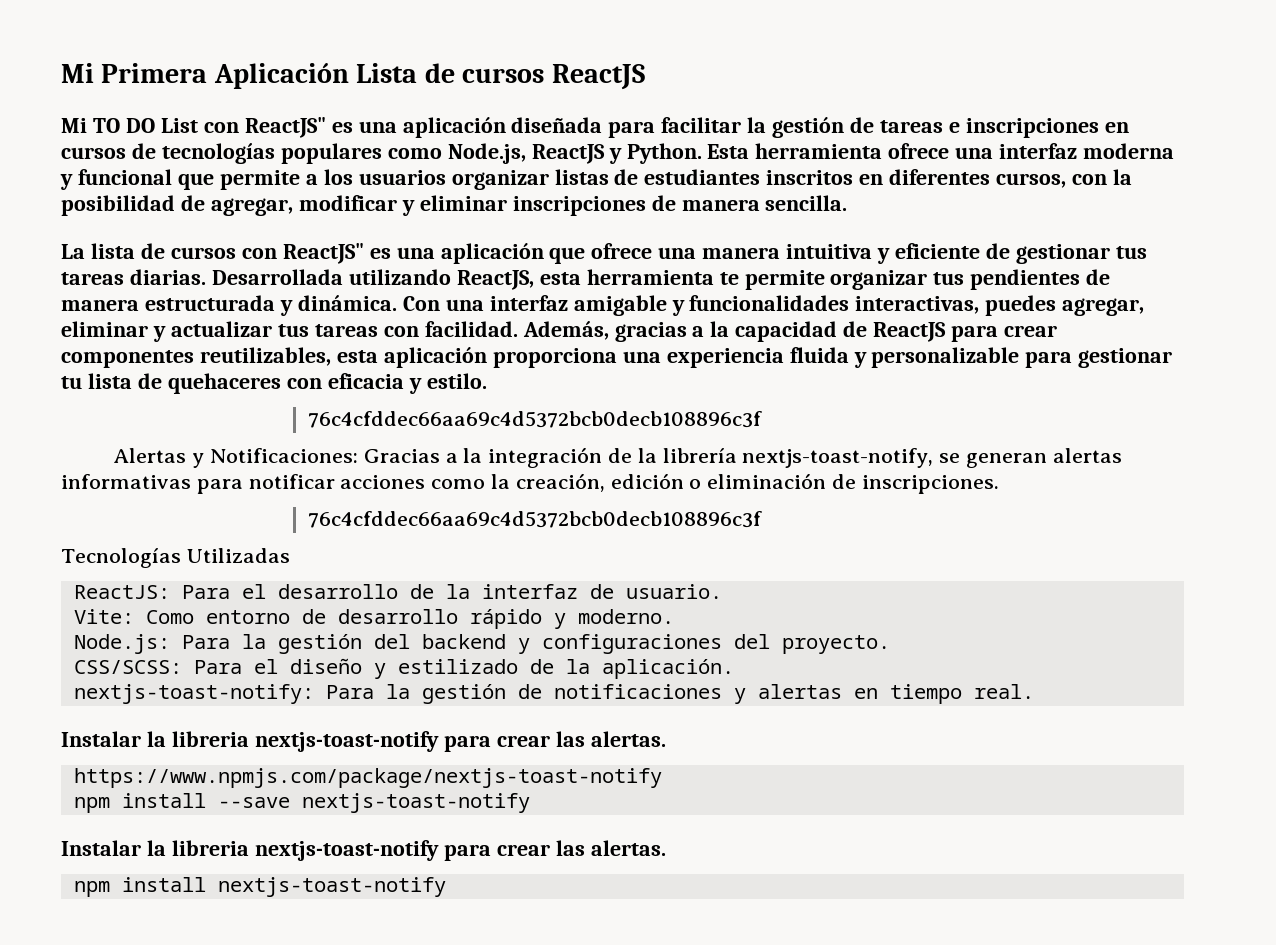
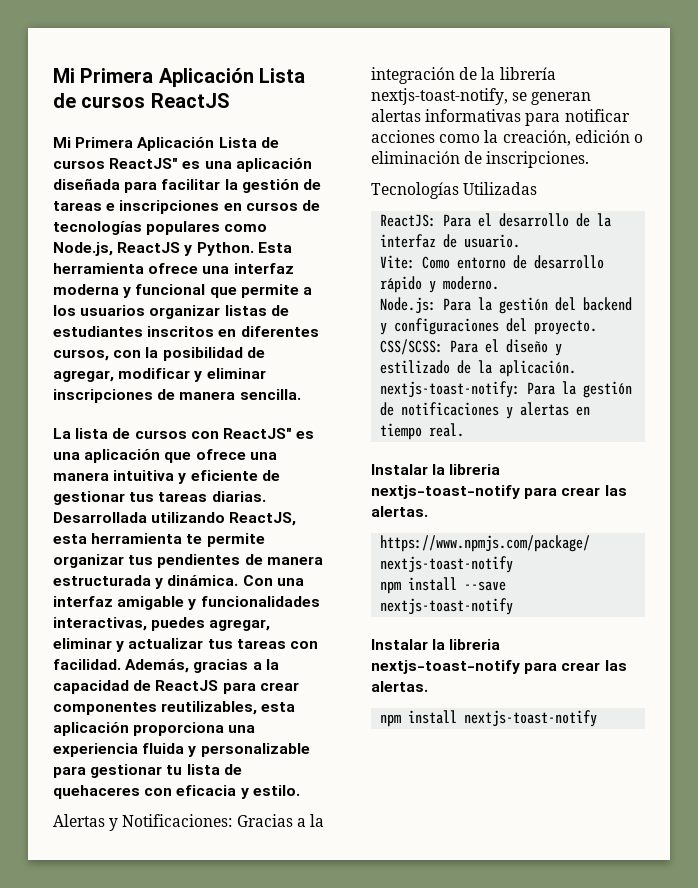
[92,118,239,133] TO DO List con -> [75,137,279,151] [53,160,105,169] Primera Aplicación Lista de cursos
[307,411,762,428] // 76c4cfddec66aa69c4d5372bcb0decb108896c3f -> (300, 790) none
[307,511,762,528] // 76c4cfddec66aa69c4d5372bcb0decb108896c3f -> (590, 159) none

